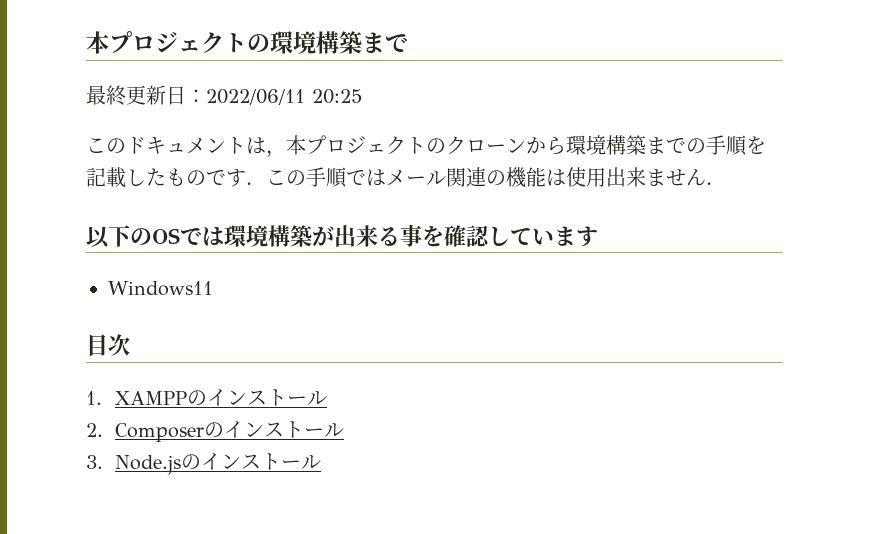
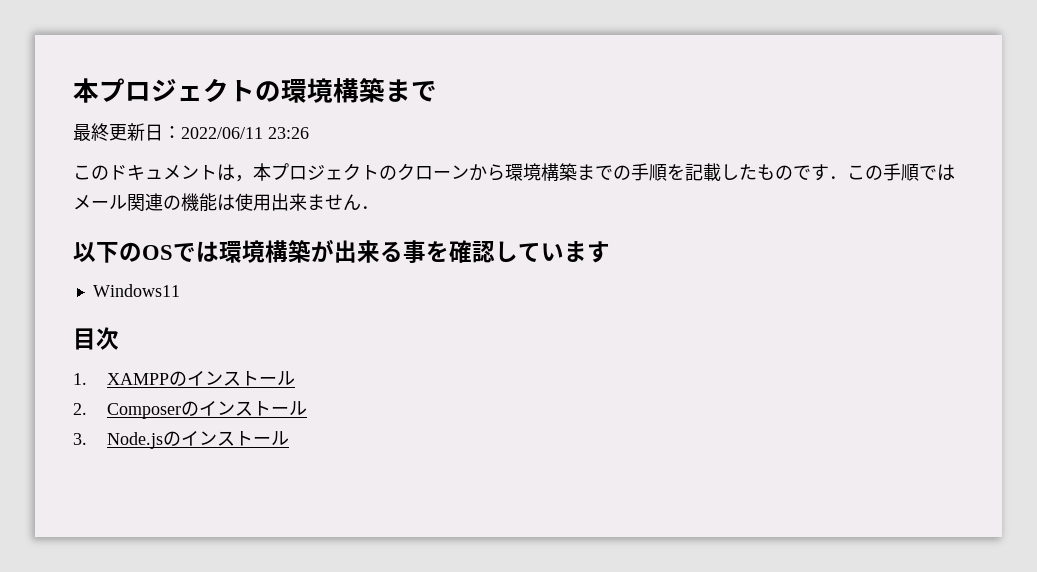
[312,89,362,104] 20:25 -> [268,127,309,139] 23:26

